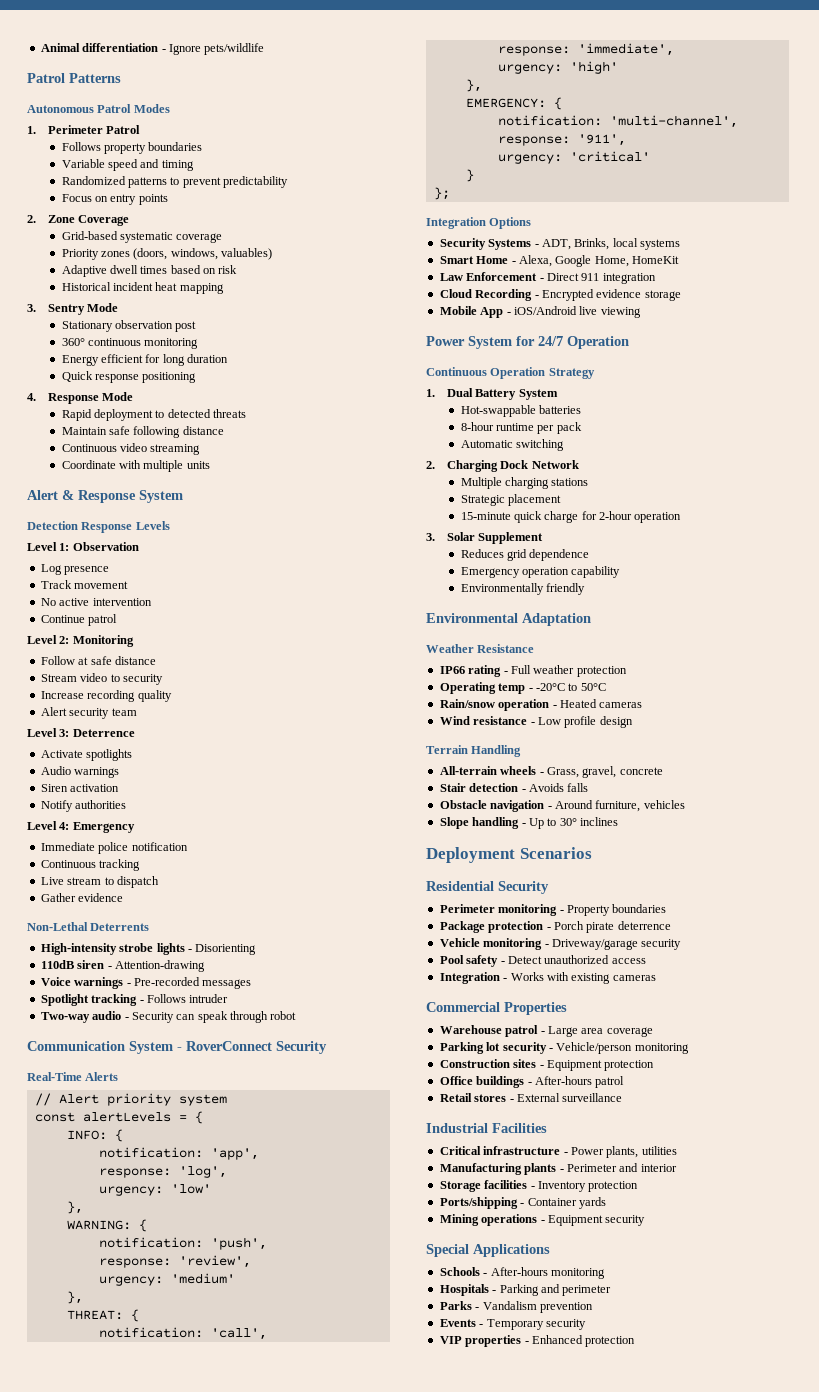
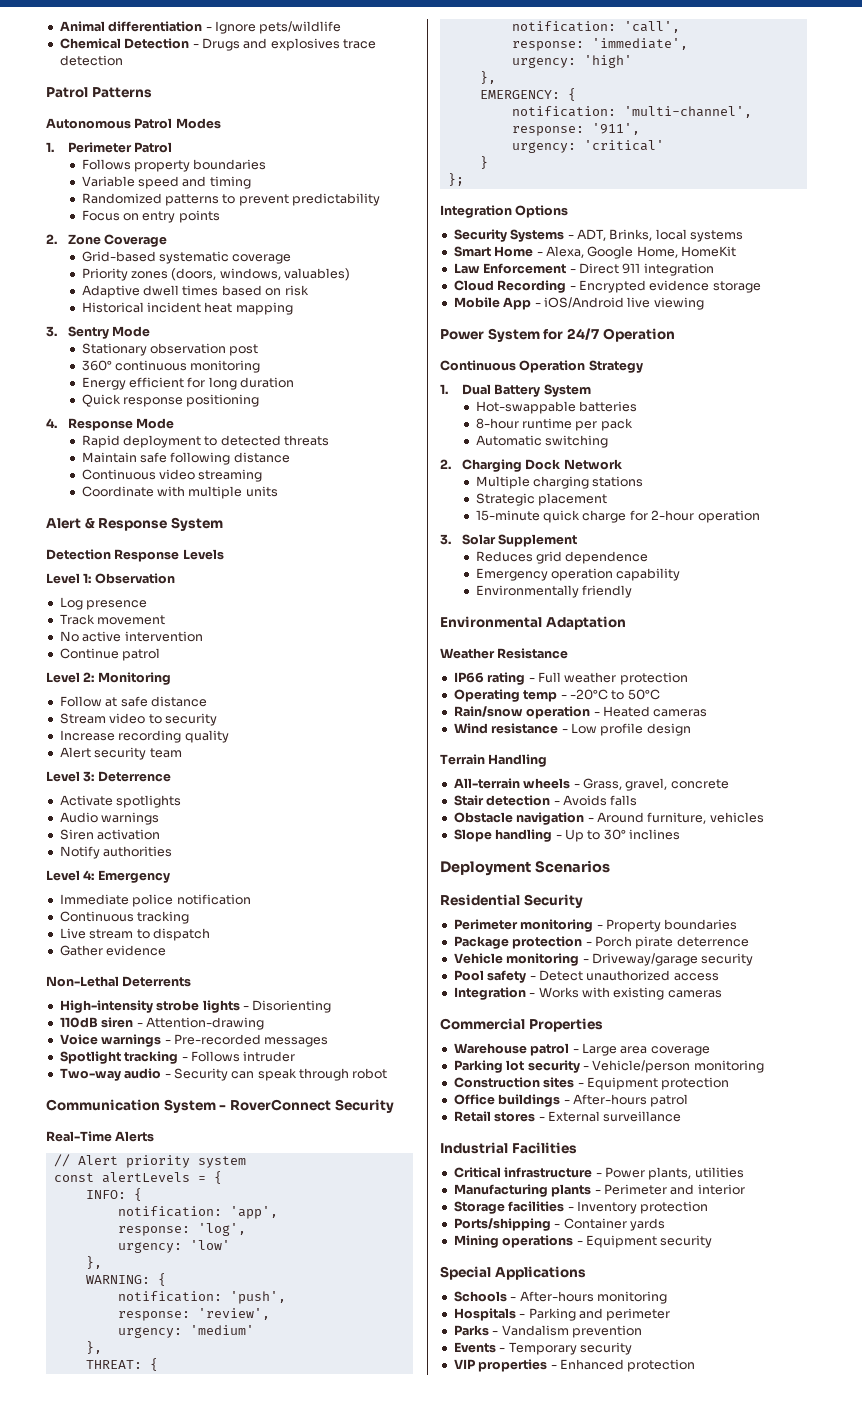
(265, 49) none -> [59,38,376,51] [59,55,123,66] // Chemical Detection - Drugs and explosives trace detection

